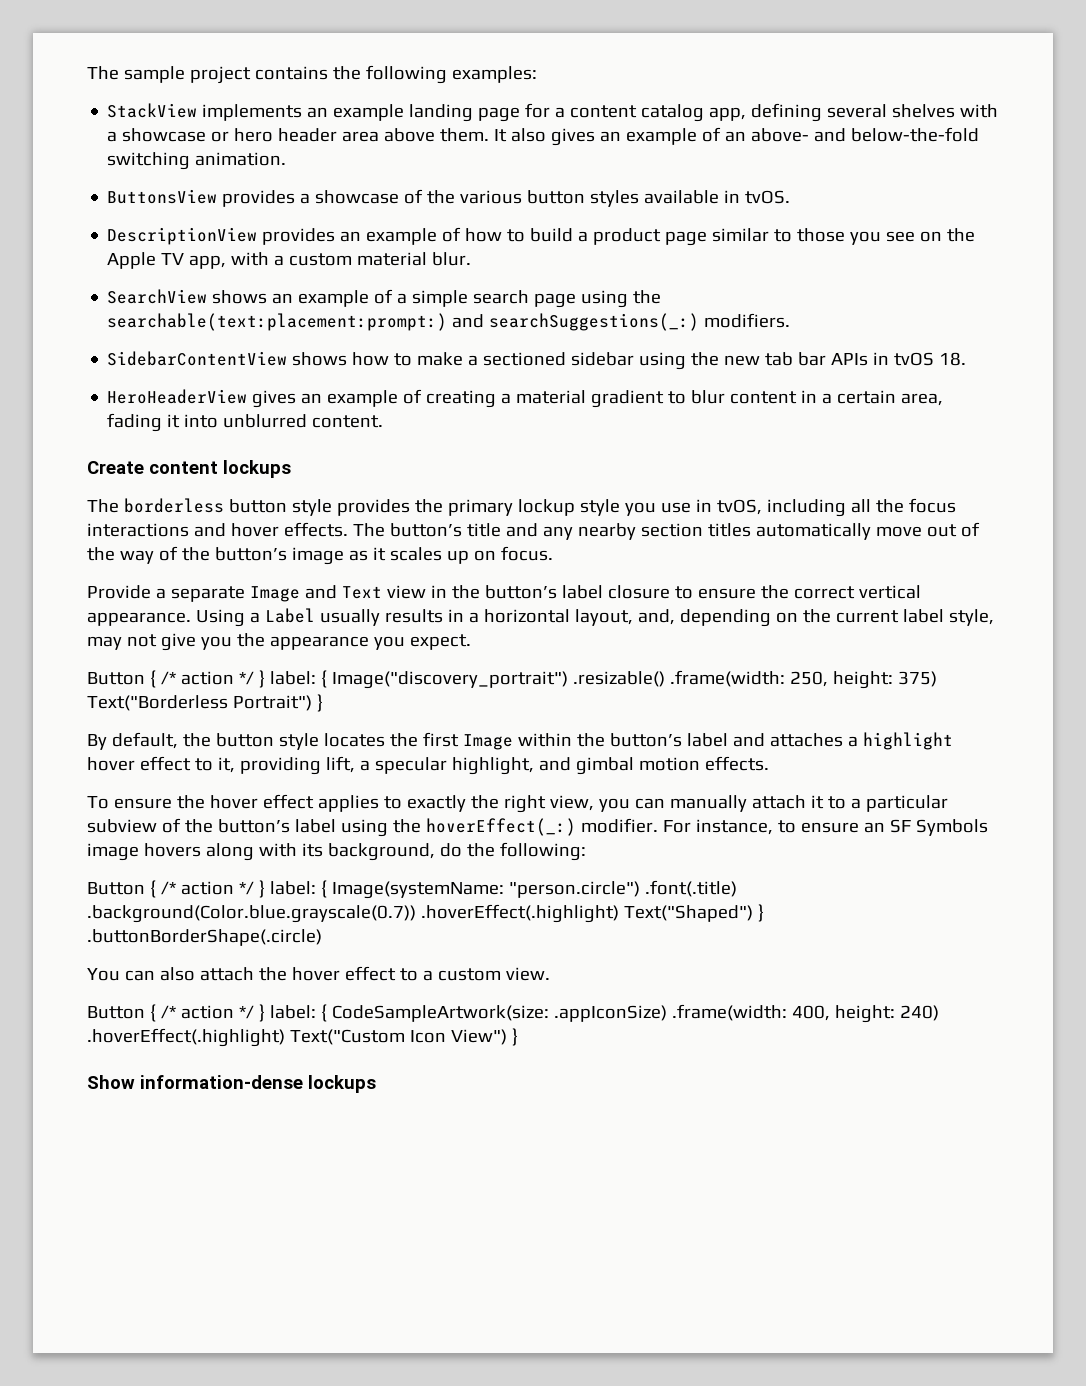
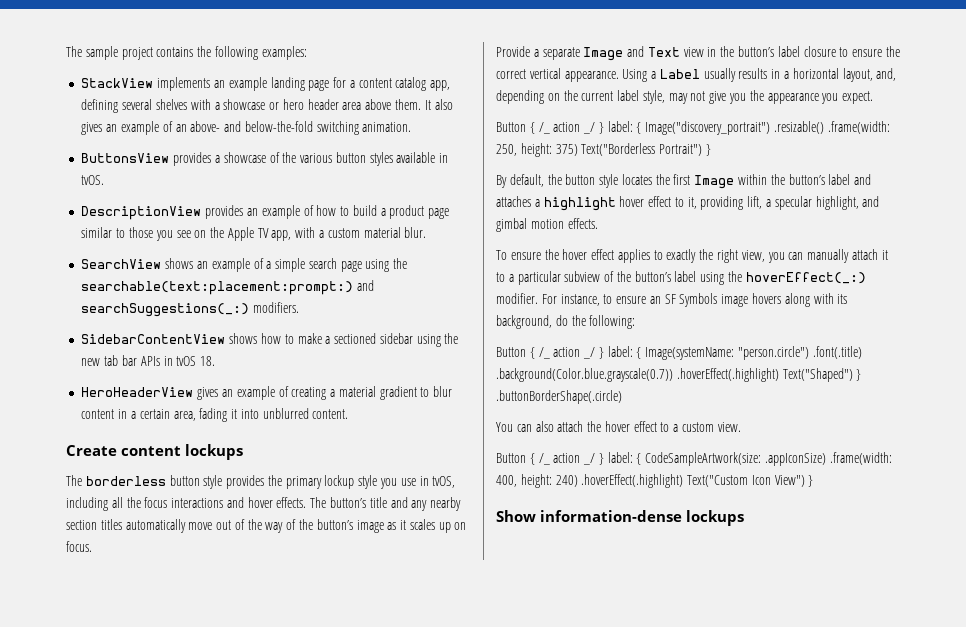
[160,671,254,685] /* action */ -> [538,122,596,134] /_ action _/
[160,881,254,895] /* action */ -> [538,347,596,359] /_ action _/
[160,1005,254,1019] /* action */ -> [538,453,596,465] /_ action _/

